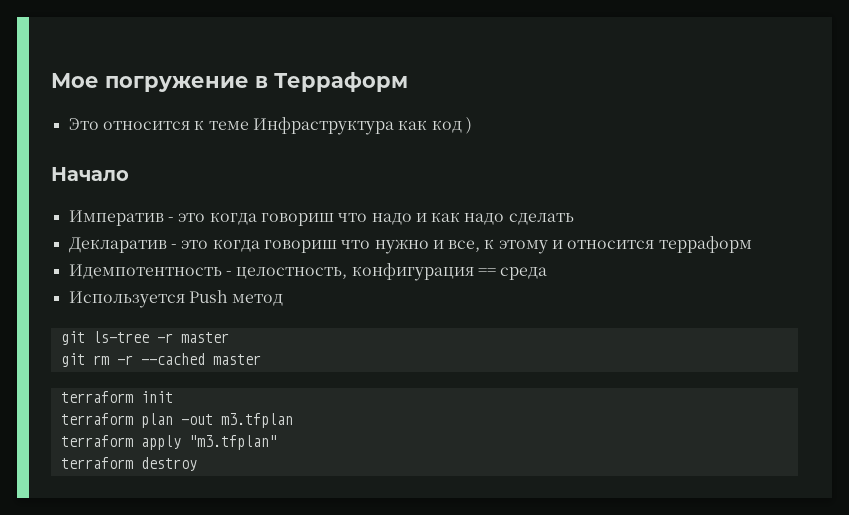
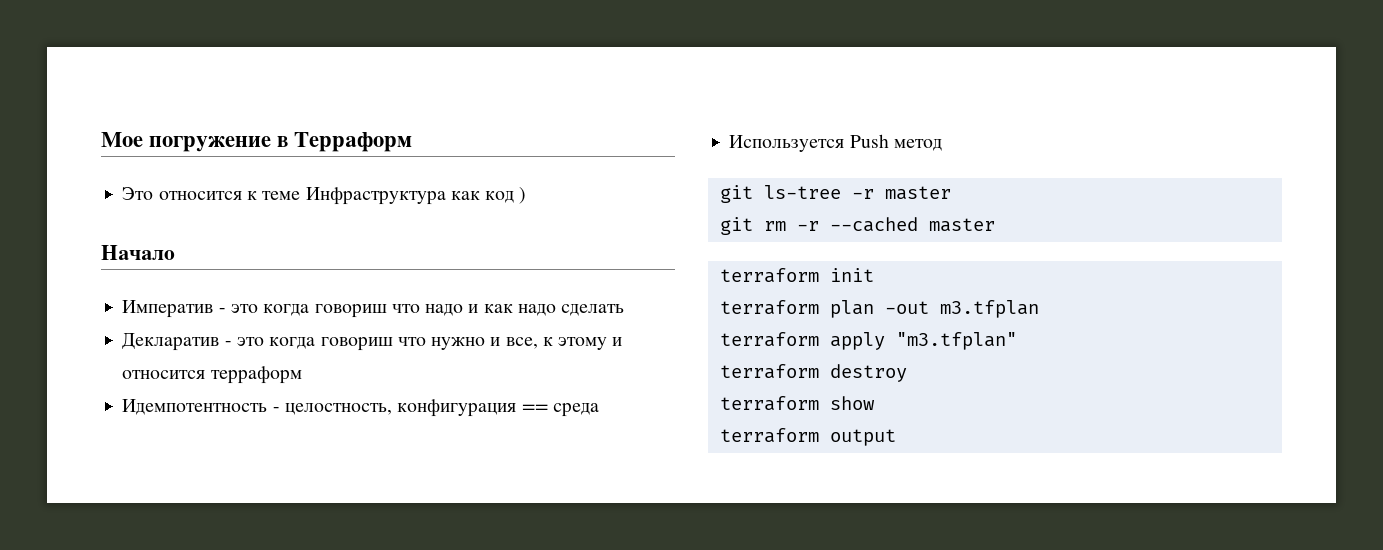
(197, 464) none -> [719,396,875,411] [719,428,896,446] // terraform show // terraform output

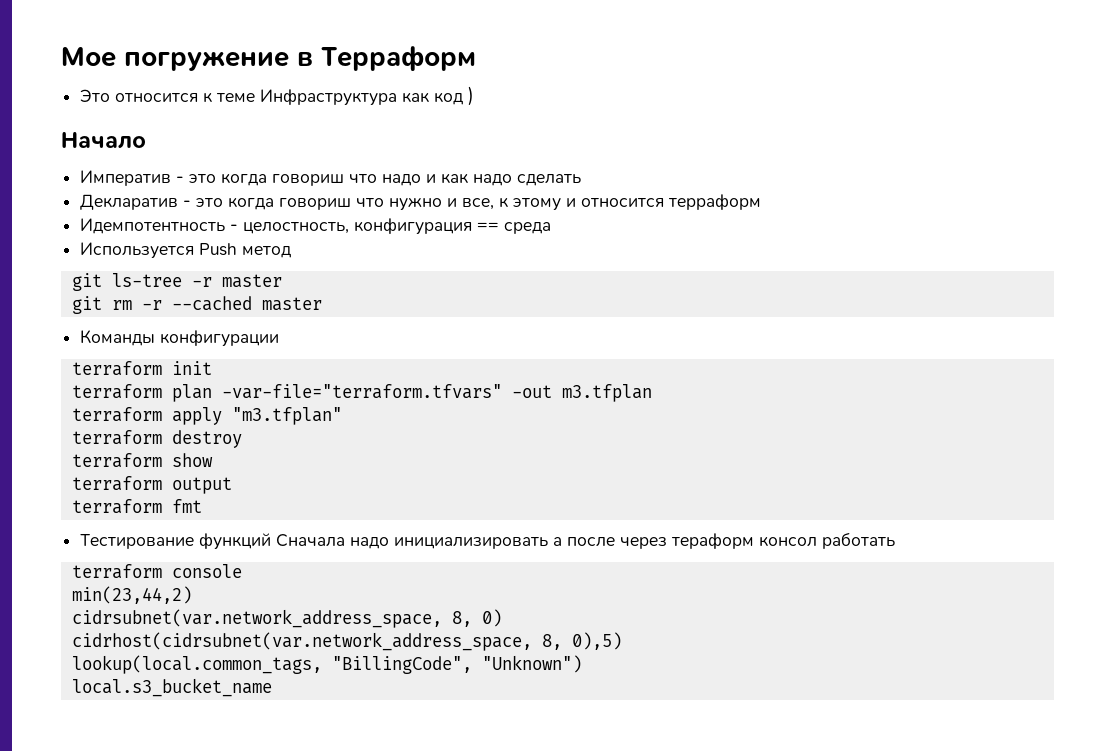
(995, 225) none -> [80,329,280,347] // Команды конфигурации
(874, 309) none -> [221,384,502,399] -var-file="terraform.tfvars"
(896, 437) none -> [71,499,202,514] [80,532,896,550] [71,564,242,579] [71,586,192,604] [71,609,502,628] [71,632,622,651] [71,655,582,674] [71,678,272,697] // terraform fmt // Тестирование функций Сначала надо инициализировать а после через тераформ консол работать // terraform console // min(23,44,2) // cidrsubnet(var.network_address_space, 8, 0) // cidrhost(cidrsubnet(var.network_address_space, 8, 0),5) // lookup(local.common_tags, "BillingCode", "Unknown") // local.s3_bucket_name

